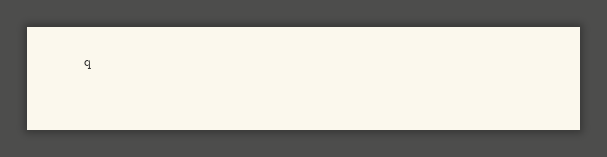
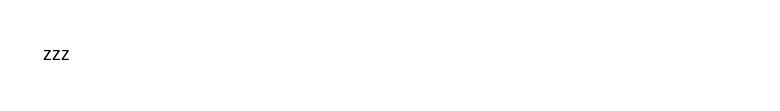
[84,60,91,69] q -> [43,50,70,60] zzz

